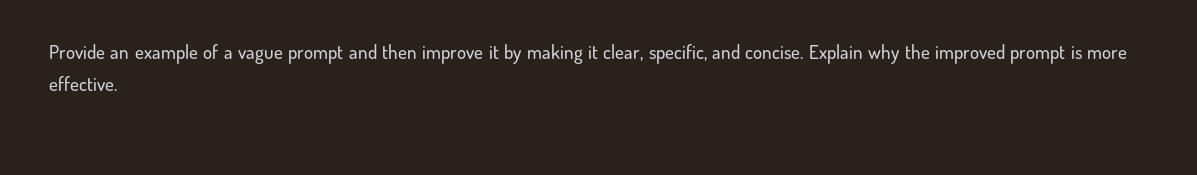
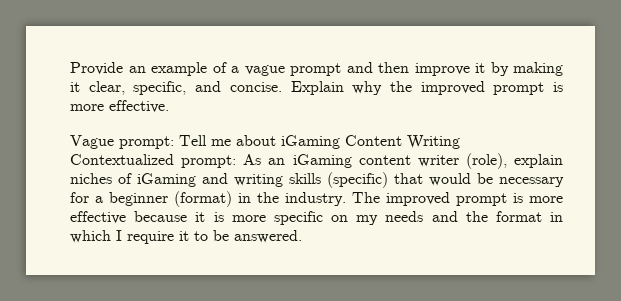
(117, 83) none -> [70,135,460,149] [70,153,563,169] [70,172,564,188] [70,191,563,207] [70,211,564,225] [70,230,302,244] // Vague prompt: Tell me about iGaming Content Writing Contextualized prompt: As an iGaming content writer (role), explain niches of iGaming and writing skills (specific) that would be necessary for a beginner (format) in the industry. The improved prompt is more effective because it is more specific on my needs and the format in which I require it to be answered.

